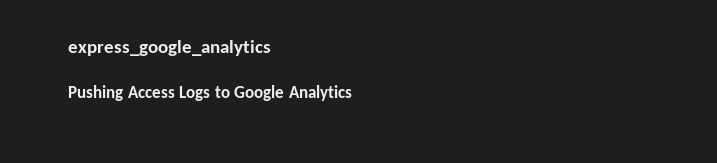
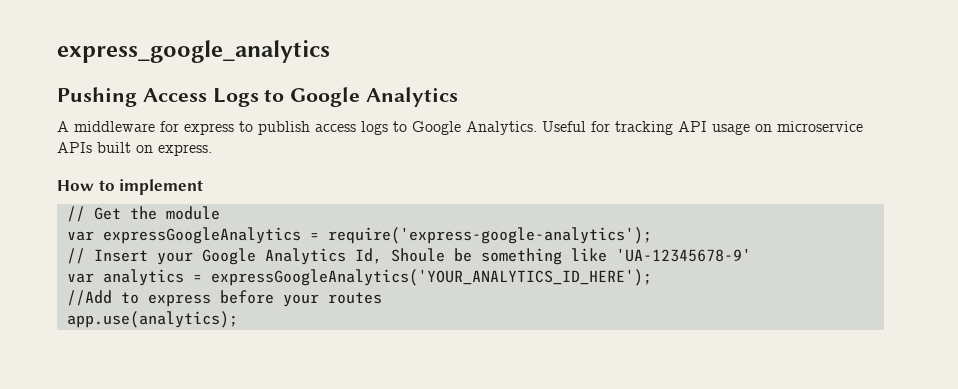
(352, 93) none -> [57,121,863,135] [57,142,212,156] [57,179,204,195] [66,206,220,222] [66,227,652,244] [66,248,751,265] [66,269,652,286] [66,290,382,307] [66,311,238,328] // A middleware for express to publish access logs to Google Analytics. Useful for tracking API usage on microservice APIs built on express. // How to implement // // Get the module // var expressGoogleAnalytics = require('express-google-analytics'); // // Insert your Google Analytics Id, Shoule be something like 'UA-12345678-9' // var analytics = expressGoogleAnalytics('YOUR_ANALYTICS_ID_HERE'); // //Add to express before your routes // app.use(analytics);

